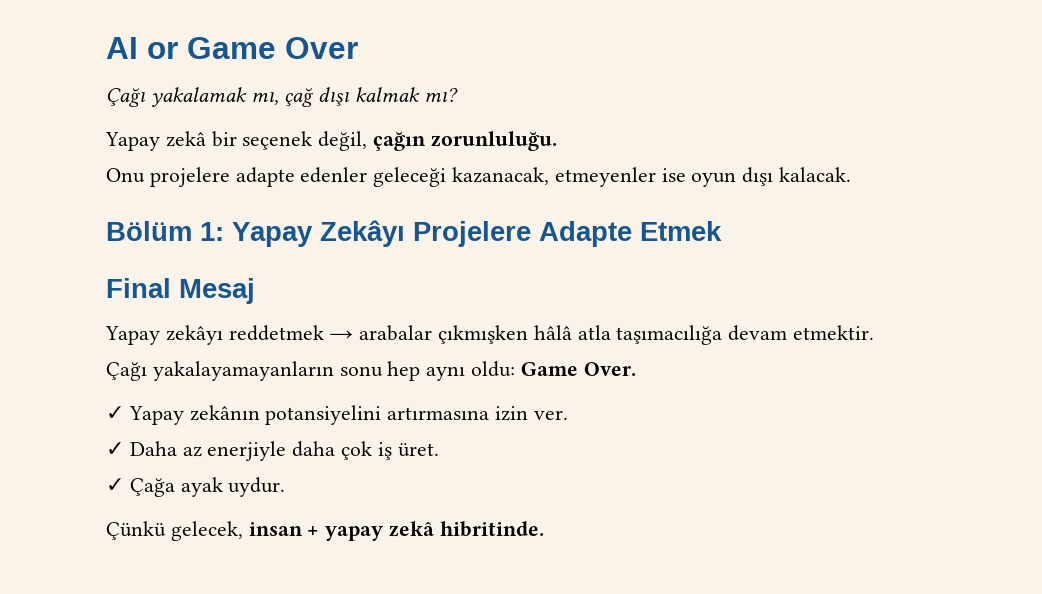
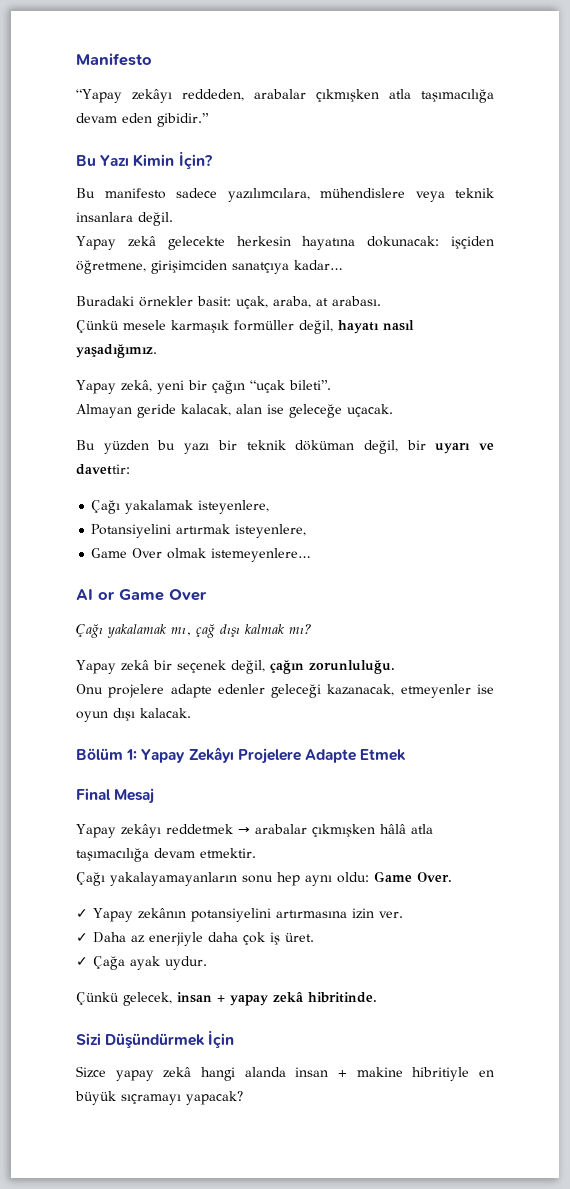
(106, 48) none -> [76,53,152,66] [76,89,494,103] [76,113,209,127] [76,151,212,169] [76,188,494,202] [76,212,173,226] [76,236,494,250] [76,260,342,274] [76,296,381,309] [76,320,414,334] [76,344,157,358] [76,380,331,394] [76,404,393,418] [76,440,494,454] [76,464,130,475] [91,500,270,514] [91,524,307,538] [91,548,311,562] Manifesto // “Yapay zekâyı reddeden, arabalar çıkmışken atla taşımacılığa devam eden gibidir.” // Bu Yazı Kimin İçin? // Bu manifesto sadece yazılımcılara, mühendislere veya teknik insanlara değil. // Yapay zekâ gelecekte herkesin hayatına dokunacak: işçiden öğretmene, girişimciden sanatçıya kadar… // Buradaki örnekler basit: uçak, araba, at arabası. // Çünkü mesele karmaşık formüller değil, hayatı nasıl yaşadığımız. // Yapay zekâ, yeni bir çağın “uçak bileti”. // Almayan geride kalacak, alan ise geleceğe uçacak. // Bu yüzden bu yazı bir teknik döküman değil, bir uyarı ve davettir: // Çağı yakalamak isteyenlere, // Potansiyelini artırmak isteyenlere, // Game Over olmak istemeyenlere… //
(544, 529) none -> [76,1030,235,1048] [76,1066,495,1081] [75,1091,243,1105] // Sizi Düşündürmek İçin // Sizce yapay zekâ hangi alanda insan + makine hibritiyle en büyük sıçramayı yapacak?

